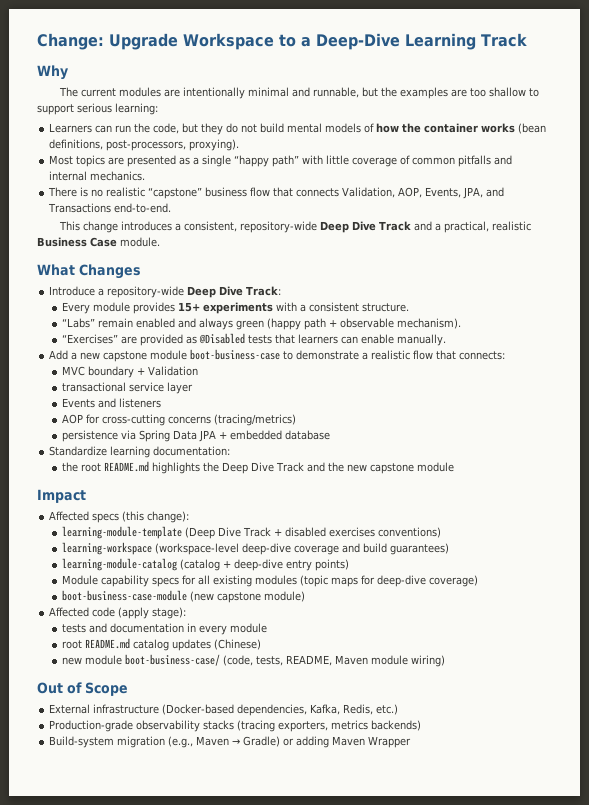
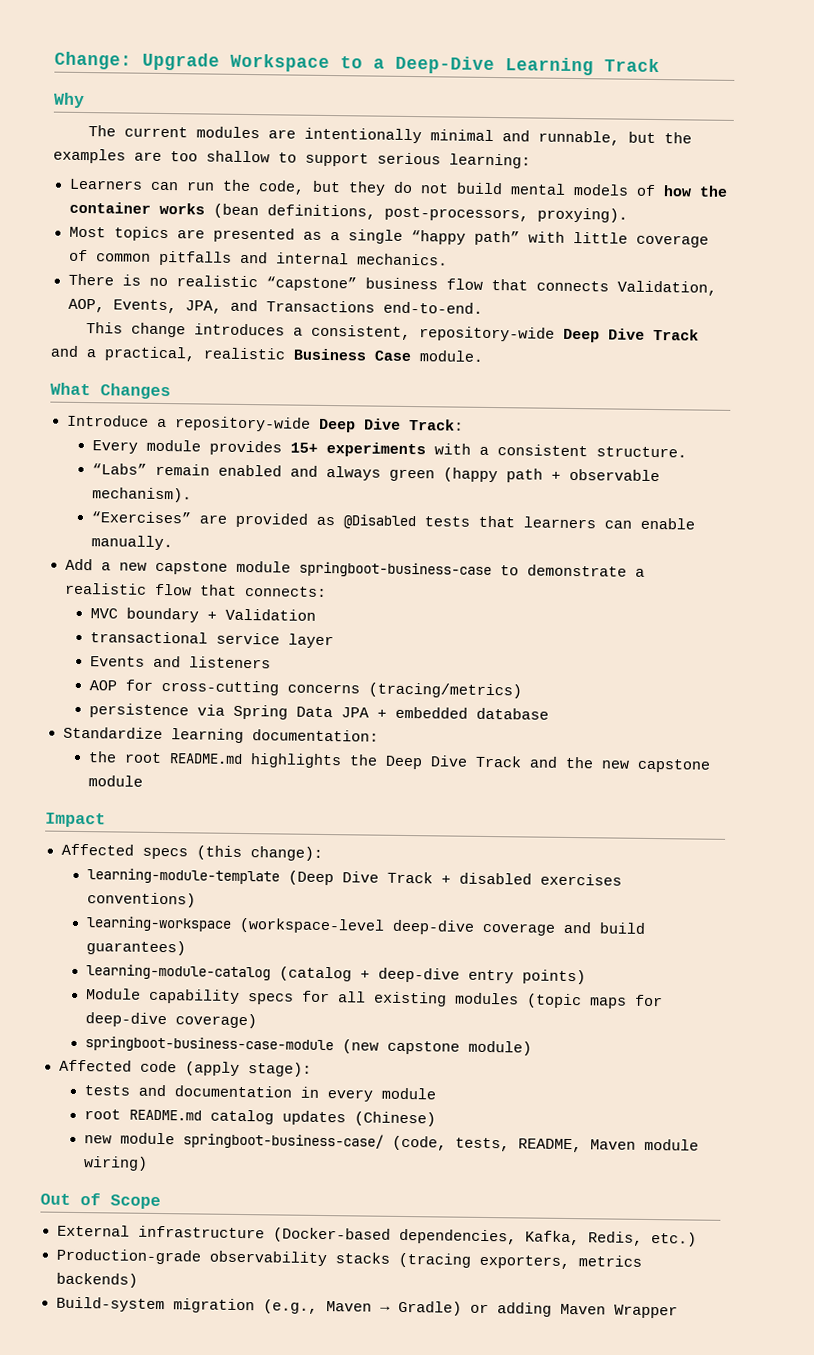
[190,349,281,360] boot-business-case -> [298,561,492,579] springboot-business-case
[61,590,187,601] boot-business-case-module -> [84,1036,334,1054] springboot-business-case-module
[124,654,220,666] boot-business-case/ -> [182,1132,384,1150] springboot-business-case/

